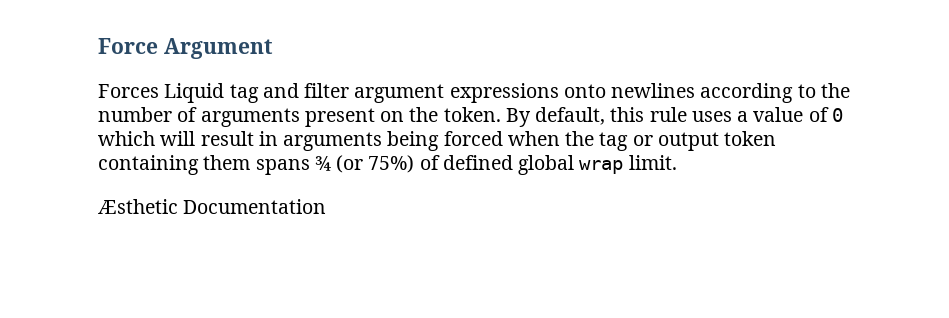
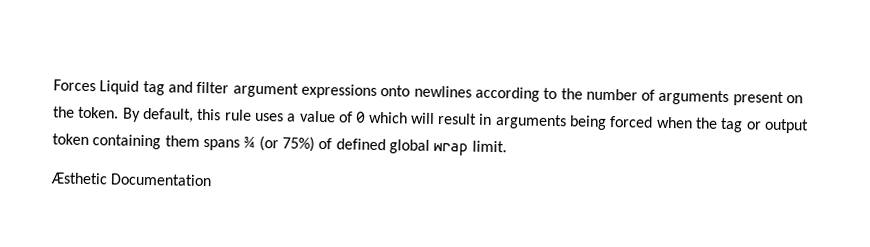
[98,38,273,59] Force Argument // -> (53, 85) none

